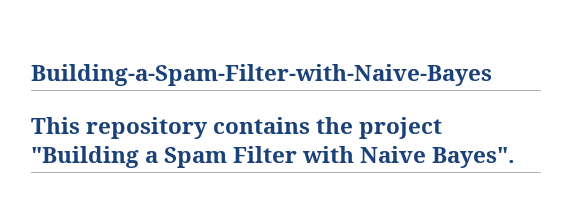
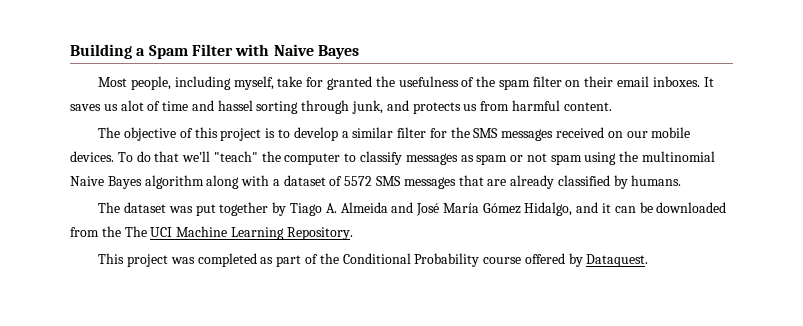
[31,64,492,86] [31,117,443,139] [31,146,139,168] Building-a-Spam-Filter-with-Naive-Bayes // This repository contains the project "Building -> [70,44,132,59] Building
[432,147,516,168] Bayes". -> [317,45,359,59] [98,76,714,90] [70,100,612,114] [98,127,691,141] [70,151,716,165] [70,175,682,189] [98,202,727,216] [70,226,353,240] [98,253,649,267] Bayes // Most people, including myself, take for granted the usefulness of the spam filter on their email inboxes. It saves us alot of time and hassel sorting through junk, and protects us from harmful content. // The objective of this project is to develop a similar filter for the SMS messages received on our mobile devices. To do that we'll "teach" the computer to classify messages as spam or not spam using the multinomial Naive Bayes algorithm along with a dataset of 5572 SMS messages that are already classified by humans. // The dataset was put together by Tiago A. Almeida and José María Gómez Hidalgo, and it can be downloaded from the The UCI Machine Learning Repository. // This project was completed as part of the Conditional Probability course offered by Dataquest.

